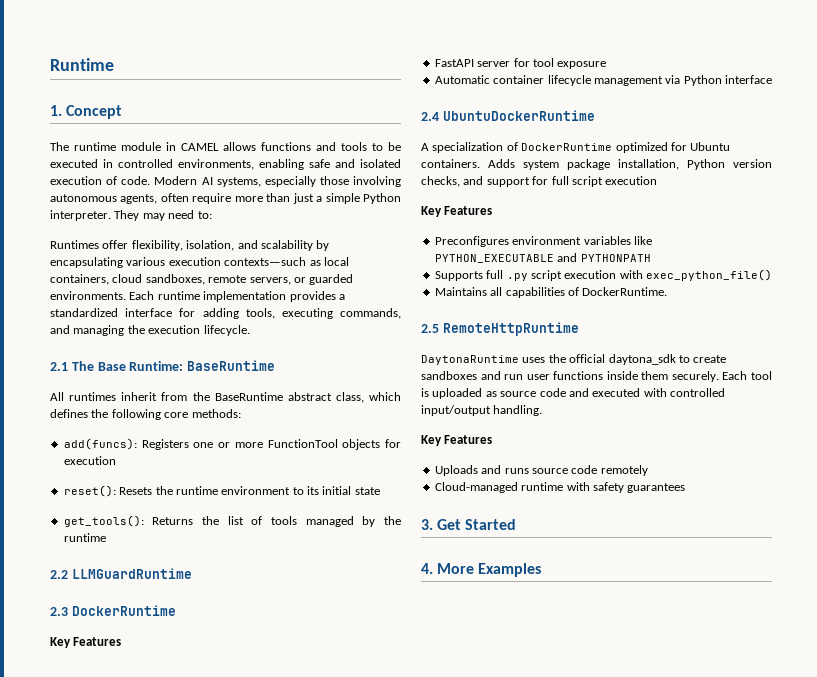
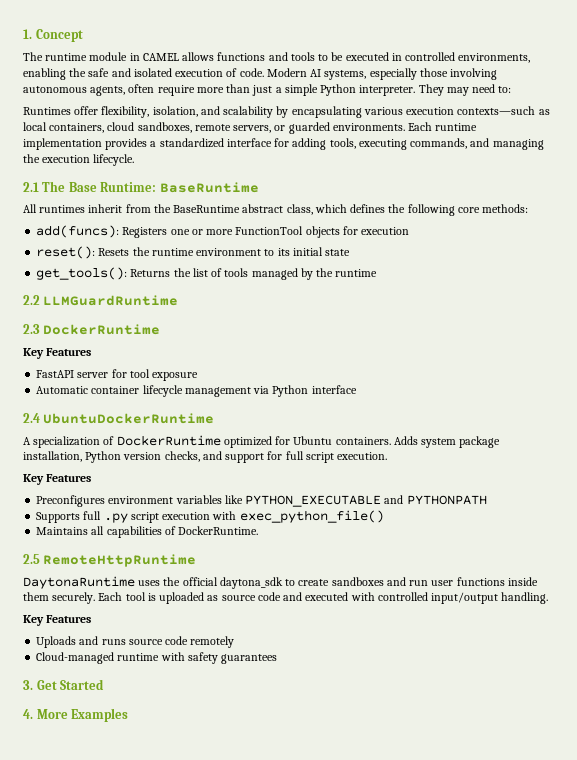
[50,58,114,71] Runtime // -> (23, 34) none
(304, 164) none -> [69,68,87,77] the
[605,176,658,185] execution -> [337,452,388,460] execution.

